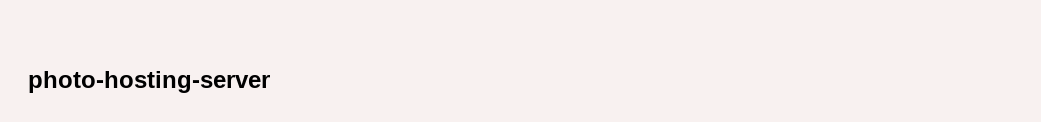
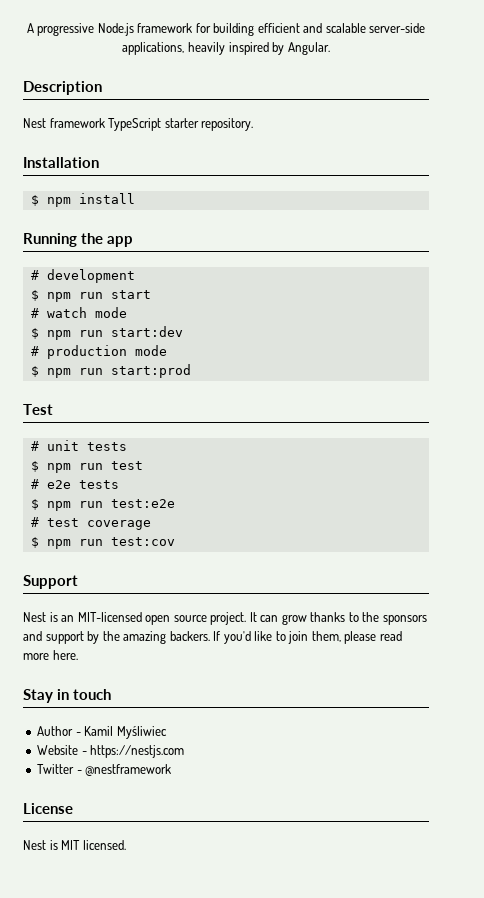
[28,71,270,93] photo-hosting-server -> [26,23,426,36] [122,42,330,55] [23,81,102,95] [23,118,254,131] [23,157,99,168] [30,193,135,207] [23,233,133,247] [30,269,135,283] [30,290,151,302] [30,307,127,318] [30,326,183,340] [30,345,167,359] [30,364,191,378] [23,404,53,415] [30,440,127,451] [30,461,143,473] [30,479,119,489] [30,499,175,511] [30,517,151,530] [30,537,175,549] [23,575,78,589] [23,612,427,625] [23,631,402,644] [23,650,78,660] [23,689,111,703] [37,726,167,739] [37,745,185,758] [37,764,172,776] [23,803,73,814] [23,840,126,850] A progressive Node.js framework for building efficient and scalable server-side applications, heavily inspired by Angular. // Description // Nest framework TypeScript starter repository. // Installation // $ npm install // Running the app // # development // $ npm run start // # watch mode // $ npm run start:dev // # production mode // $ npm run start:prod // Test // # unit tests // $ npm run test // # e2e tests // $ npm run test:e2e // # test coverage // $ npm run test:cov // Support // Nest is an MIT-licensed open source project. It can grow thanks to the sponsors and support by the amazing backers. If you'd like to join them, please read more here. // Stay in touch // Author - Kamil Myśliwiec // Website - https://nestjs.com // Twitter - @nestframework // License // Nest is MIT licensed.

